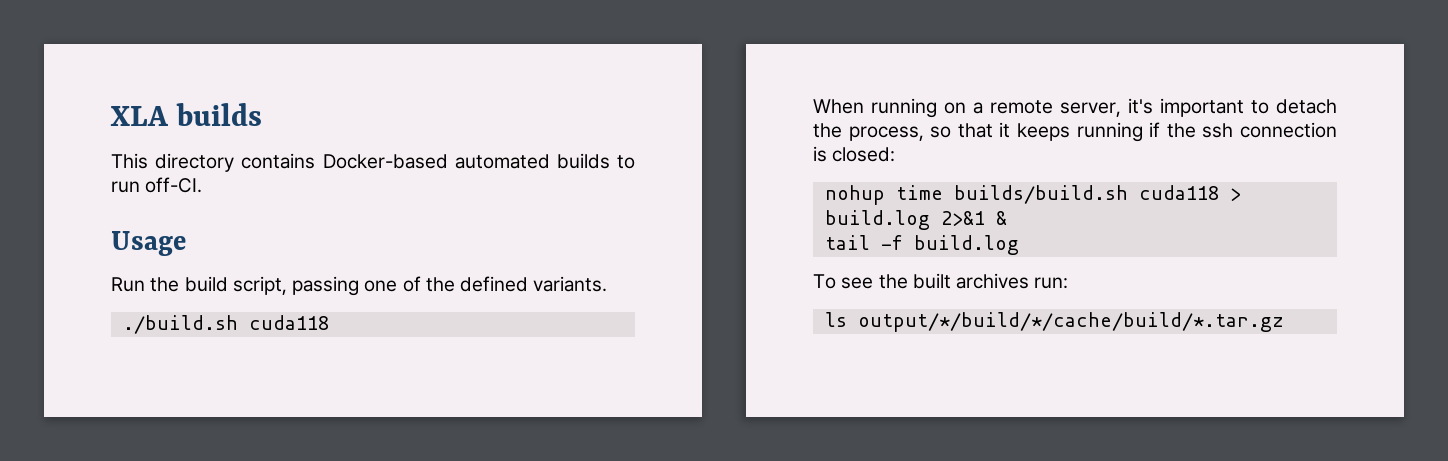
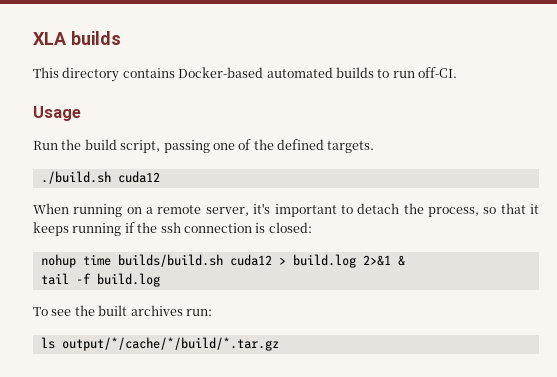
[533,276,608,292] variants. -> [327,141,375,153] targets.
[248,315,329,330] cuda118 -> [117,171,160,183] cuda12
[1138,185,1219,200] cuda118 -> [229,254,272,266] cuda12
[857,312,1284,332] output/*/build/*/cache/build/*.tar.gz -> [61,337,279,351] output/*/cache/*/build/*.tar.gz

